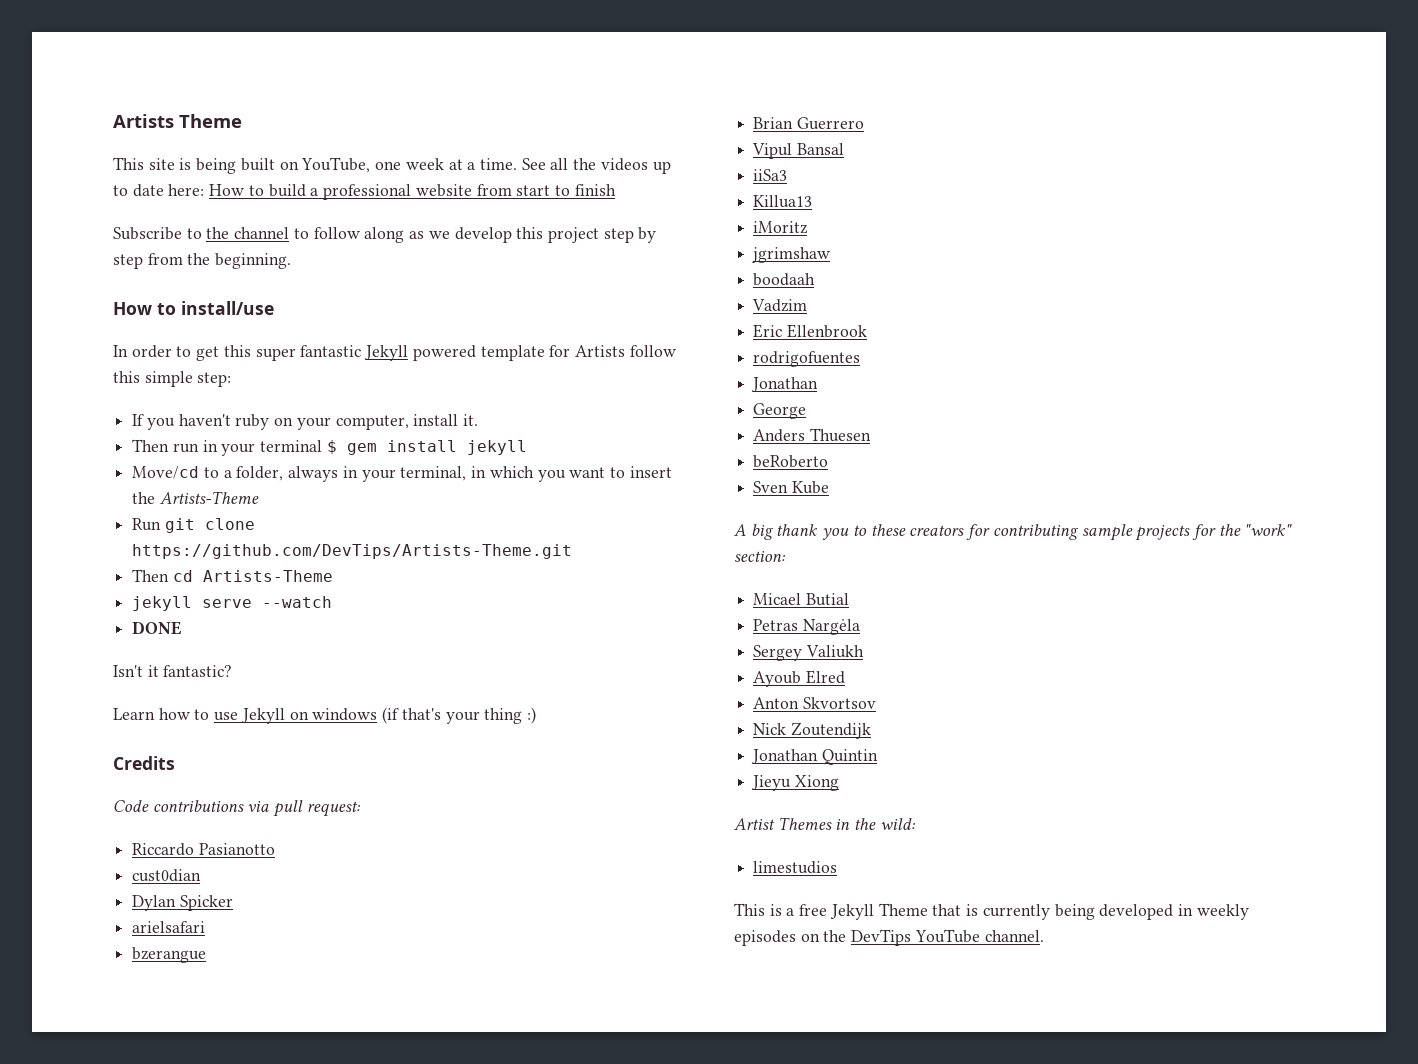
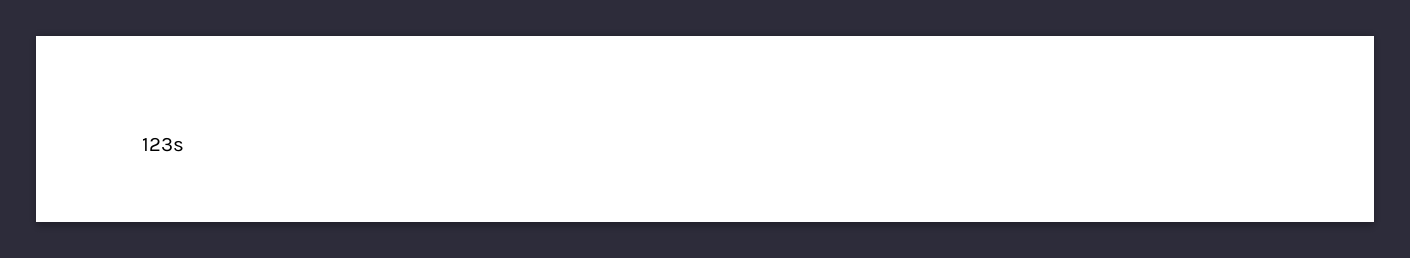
[113,114,242,128] [113,157,671,174] [113,184,616,200] [113,227,657,243] [113,253,292,269] [113,301,274,315] [113,345,676,361] [113,371,232,387] [132,414,479,430] [132,439,527,456] [132,466,672,482] [132,491,259,504] [132,518,255,533] [132,544,573,559] [132,569,333,582] [132,596,333,611] [132,621,183,635] [113,665,233,677] [113,707,536,724] [113,756,175,770] [113,800,361,817] [132,843,275,856] [132,869,202,882] [132,895,233,911] [132,921,206,933] [132,947,207,963] [753,117,864,130] [752,143,844,159] [753,169,788,181] [753,195,813,208] [753,221,809,234] [752,247,831,263] [753,273,816,286] [752,299,808,312] [753,324,867,338] [753,351,861,367] [751,377,819,392] [753,403,807,419] [753,428,871,442] [753,455,829,468] [753,481,829,494] [734,524,1293,541] [734,551,786,562] [753,593,849,606] [753,619,860,635] [753,645,864,661] [753,670,845,687] [753,697,876,709] [753,722,871,739] [751,749,878,765] [751,775,839,791] [734,817,916,830] [753,861,838,874] [734,903,1249,920] [734,929,1044,946] Artists Theme // This site is being built on YouTube, one week at a time. See all the videos up to date here: How to build a professional website from start to finish // Subscribe to the channel to follow along as we develop this project step by step from the beginning. // How to install/use // In order to get this super fantastic Jekyll powered template for Artists follow this simple step: // If you haven't ruby on your computer, install it. // Then run in your terminal $ gem install jekyll // Move/cd to a folder, always in your terminal, in which you want to insert the Artists-Theme // Run git clone https://github.com/DevTips/Artists-Theme.git // Then cd Artists-Theme // jekyll serve --watch // DONE // Isn't it fantastic? // Learn how to use Jekyll on windows (if that's your thing :) // Credits // Code contributions via pull request: // Riccardo Pasianotto // cust0dian // Dylan Spicker // arielsafari // bzerangue // Brian Guerrero // Vipul Bansal // iiSa3 // Killua13 // iMoritz // jgrimshaw // boodaah // Vadzim // Eric Ellenbrook // rodrigofuentes // Jonathan // George // Anders Thuesen // beRoberto // Sven Kube // A big thank you to these creators for contributing sample projects for the "work" section: // Micael Butial // Petras Nargėla // Sergey Valiukh // Ayoub Elred // Anton Skvortsov // Nick Zoutendijk // Jonathan Quintin // Jieyu Xiong // Artist Themes in the wild: // limestudios // This is a free Jekyll Theme that is currently being developed in weekly episodes on the DevTips YouTube channel. -> [142,137,184,152] 123s

